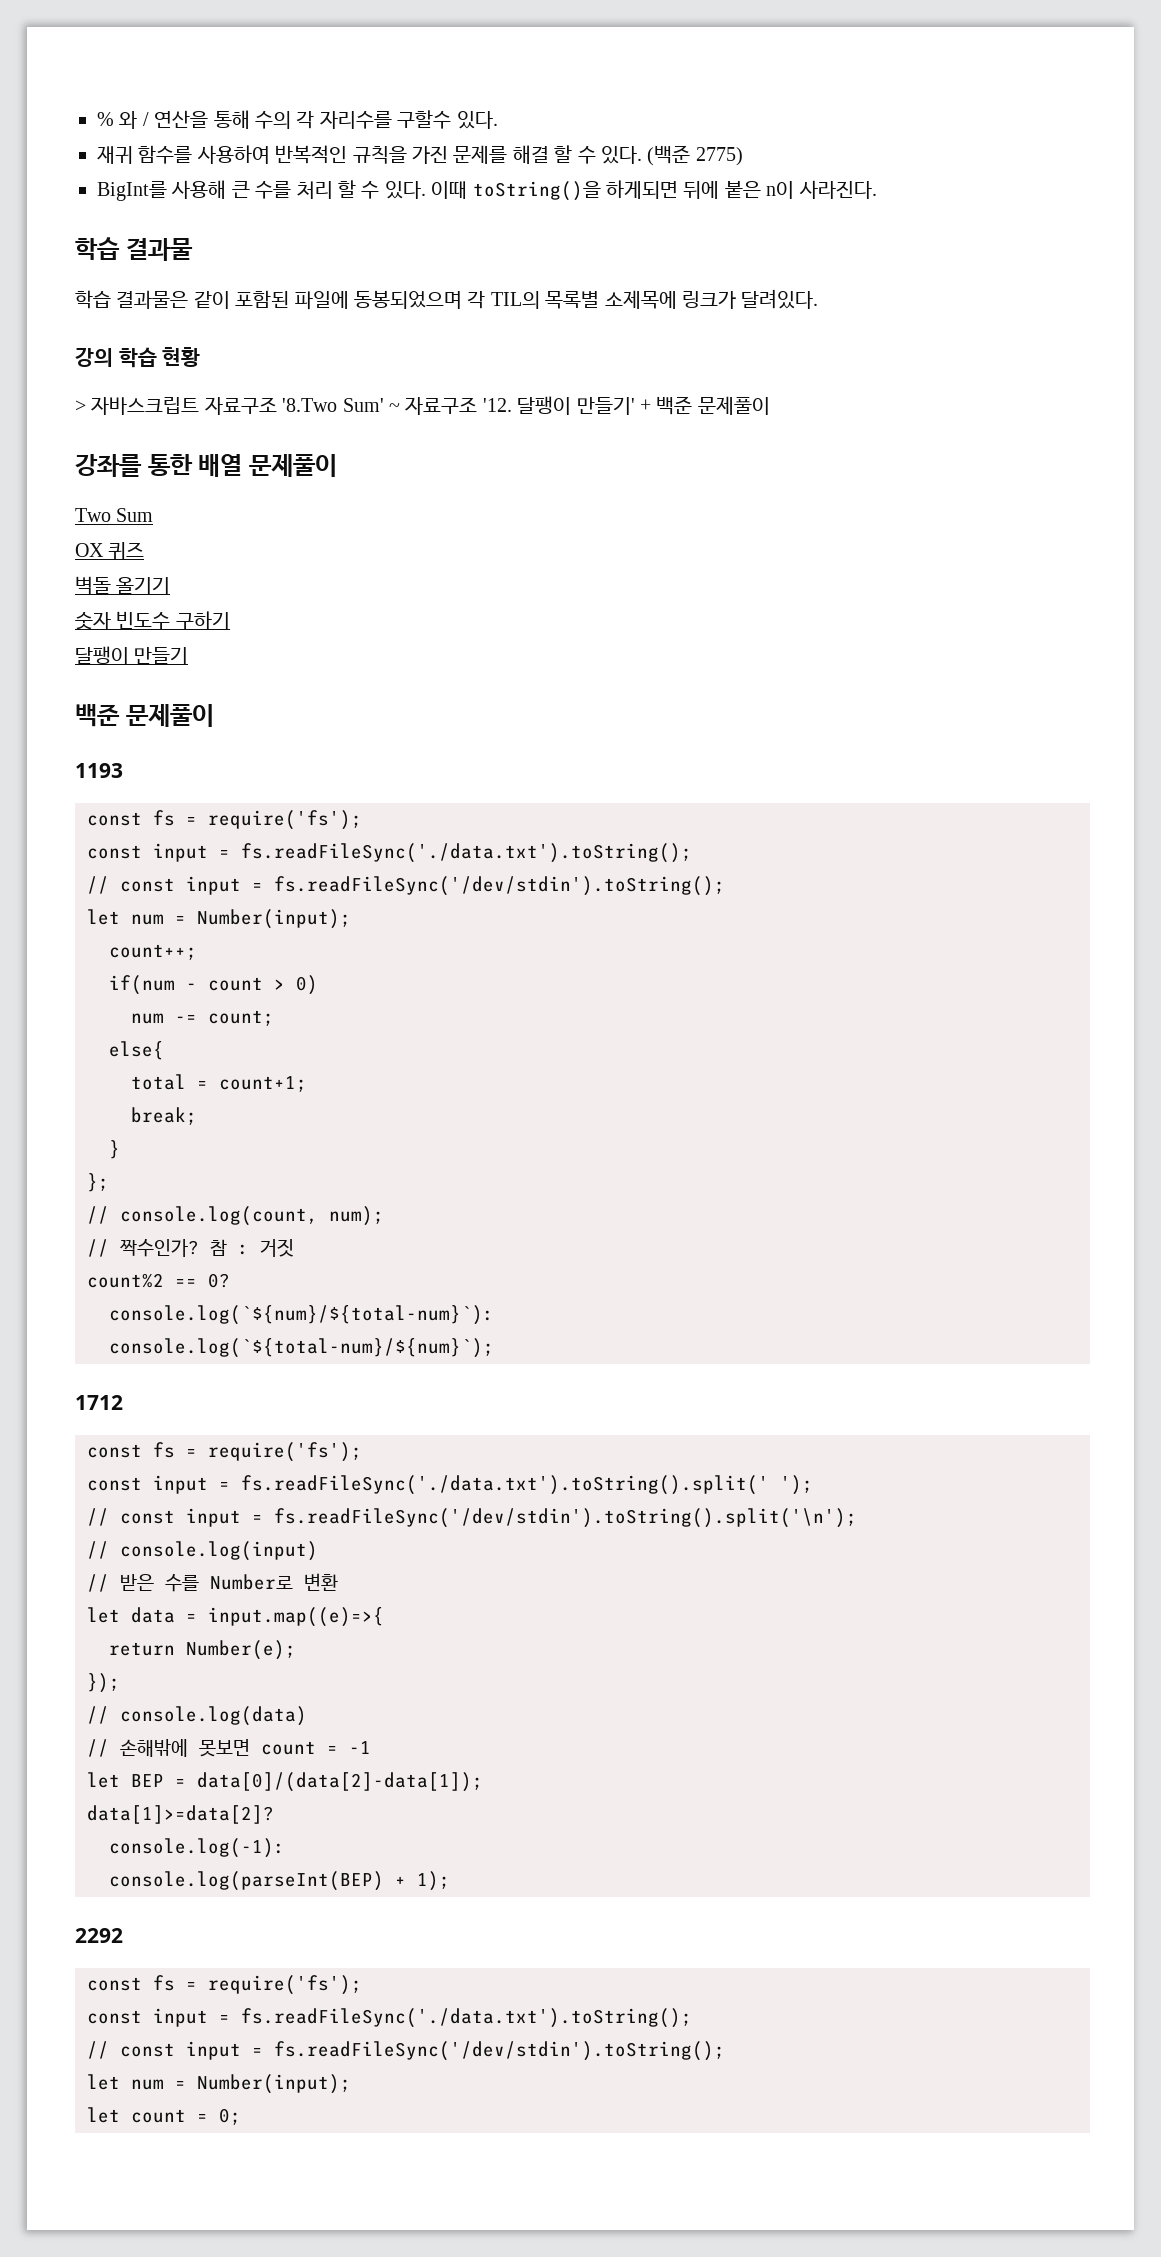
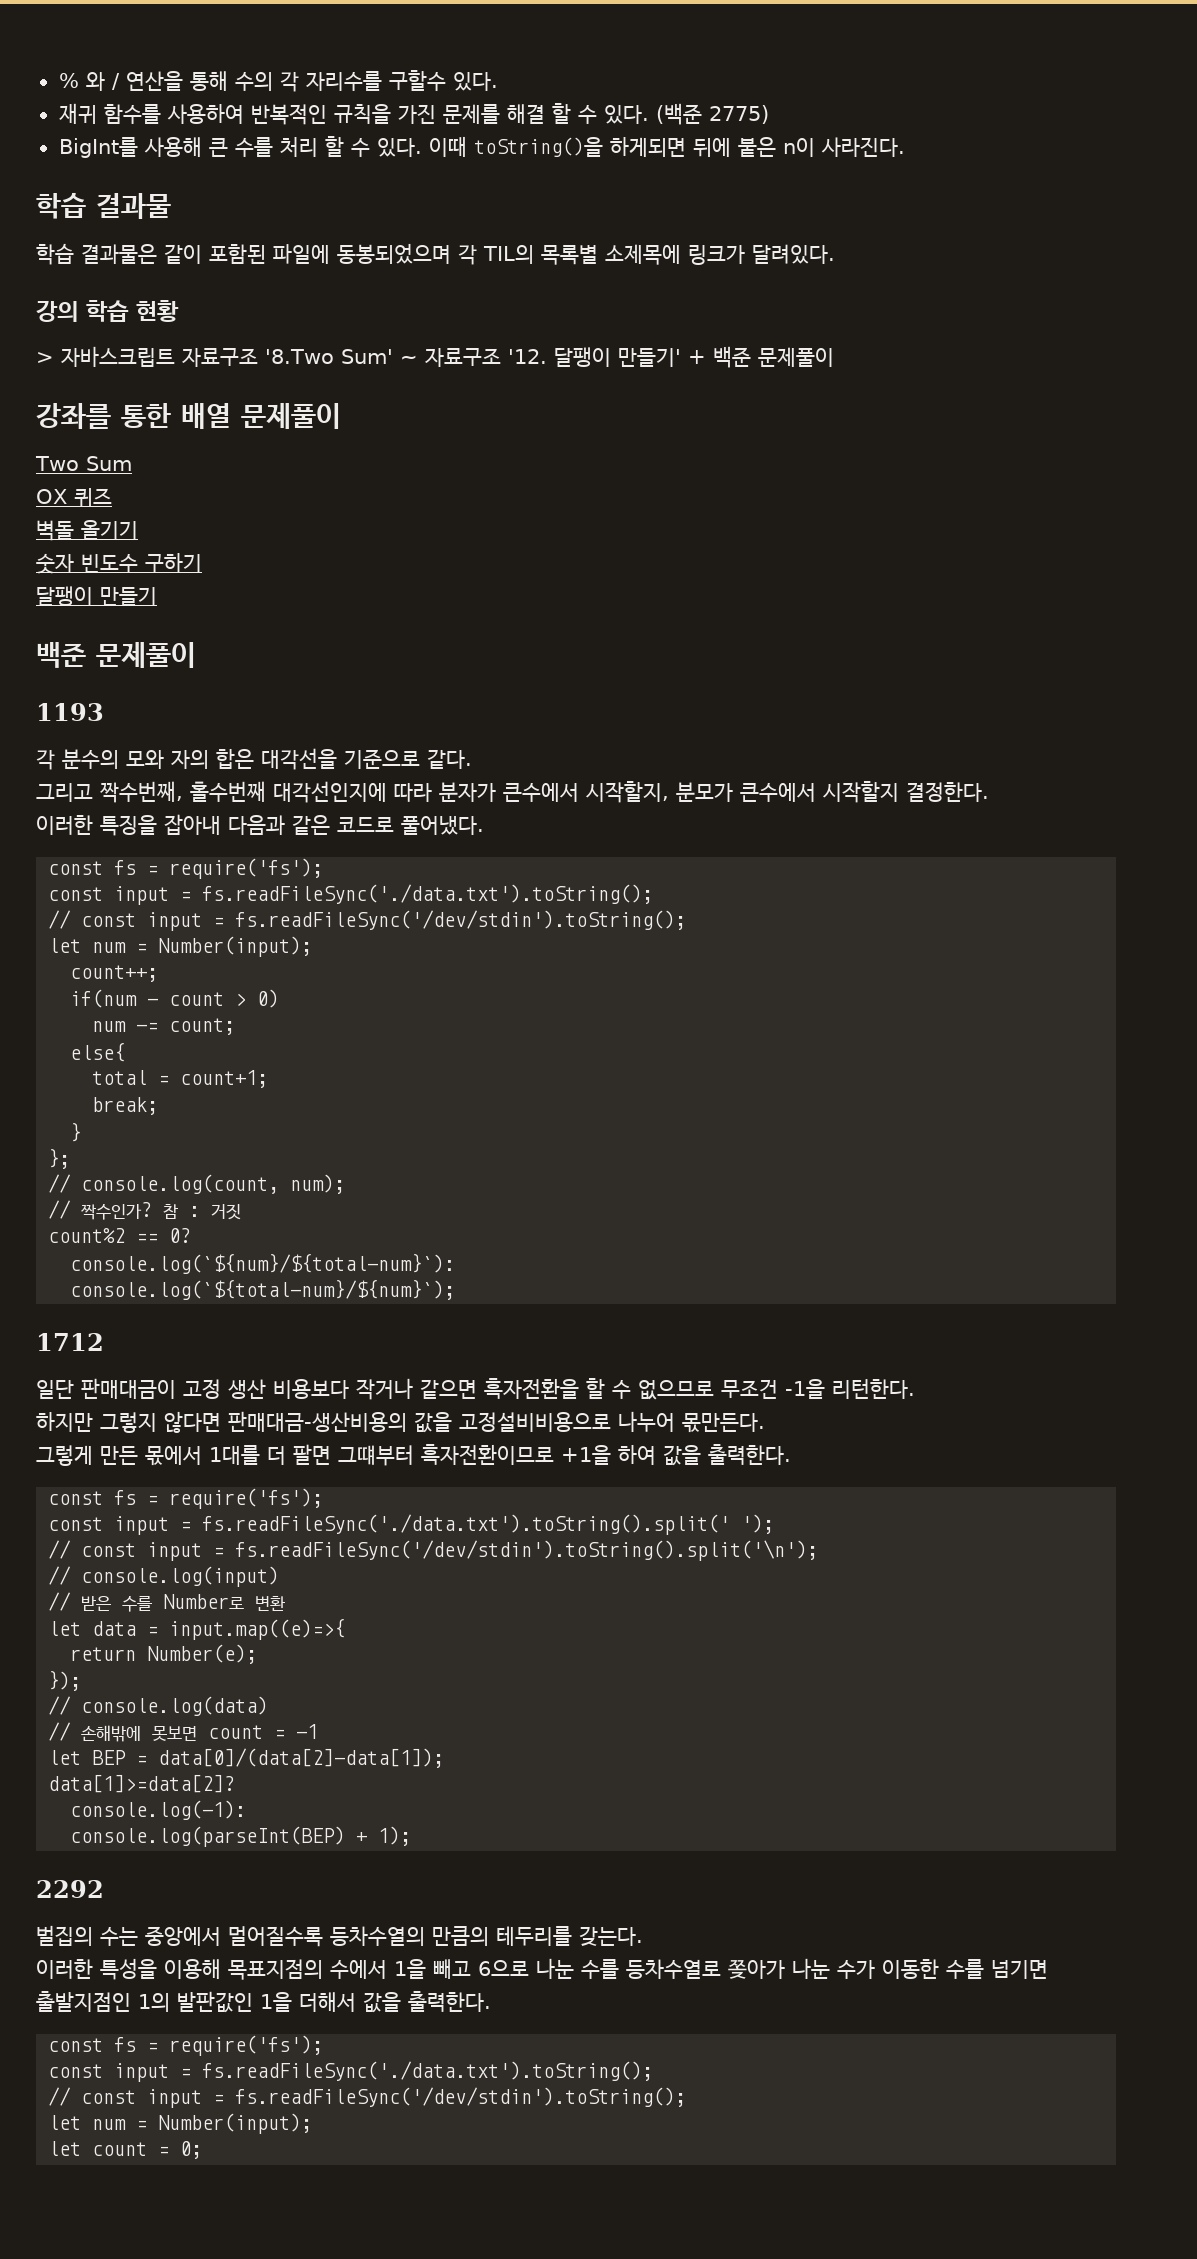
(123, 770) none -> [36,748,472,770] [36,781,989,803] [36,814,484,836] // 각 분수의 모와 자의 합은 대각선을 기준으로 같다. // 그리고 짝수번째, 홀수번째 대각선인지에 따라 분자가 큰수에서 시작할지, 분모가 큰수에서 시작할지 결정한다. // 이러한 특징을 잡아내 다음과 같은 코드로 풀어냈다.
(123, 1402) none -> [36,1378,915,1400] [36,1411,765,1433] [36,1444,791,1466] // 일단 판매대금이 고정 생산 비용보다 작거나 같으면 흑자전환을 할 수 없으므로 무조건 -1을 리턴한다. // 하지만 그렇지 않다면 판매대금-생산비용의 값을 고정설비비용으로 나누어 몫만든다. // 그렇게 만든 몫에서 1대를 더 팔면 그떄부터 흑자전환이므로 +1을 하여 값을 출력한다.
(123, 1935) none -> [36,1925,643,1947] [36,1958,1048,1980] [36,1991,491,2013] // 벌집의 수는 중앙에서 멀어질수록 등차수열의 만큼의 테두리를 갖는다. // 이러한 특성을 이용해 목표지점의 수에서 1을 빼고 6으로 나눈 수를 등차수열로 쫒아가 나눈 수가 이동한 수를 넘기면 출발지점인 1의 발판값인 1을 더해서 값을 출력한다.

